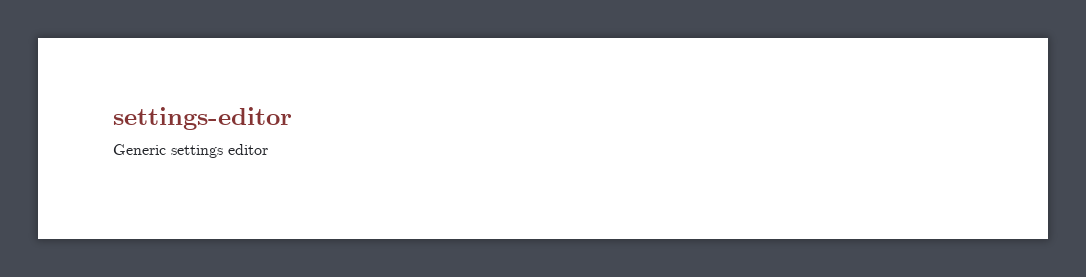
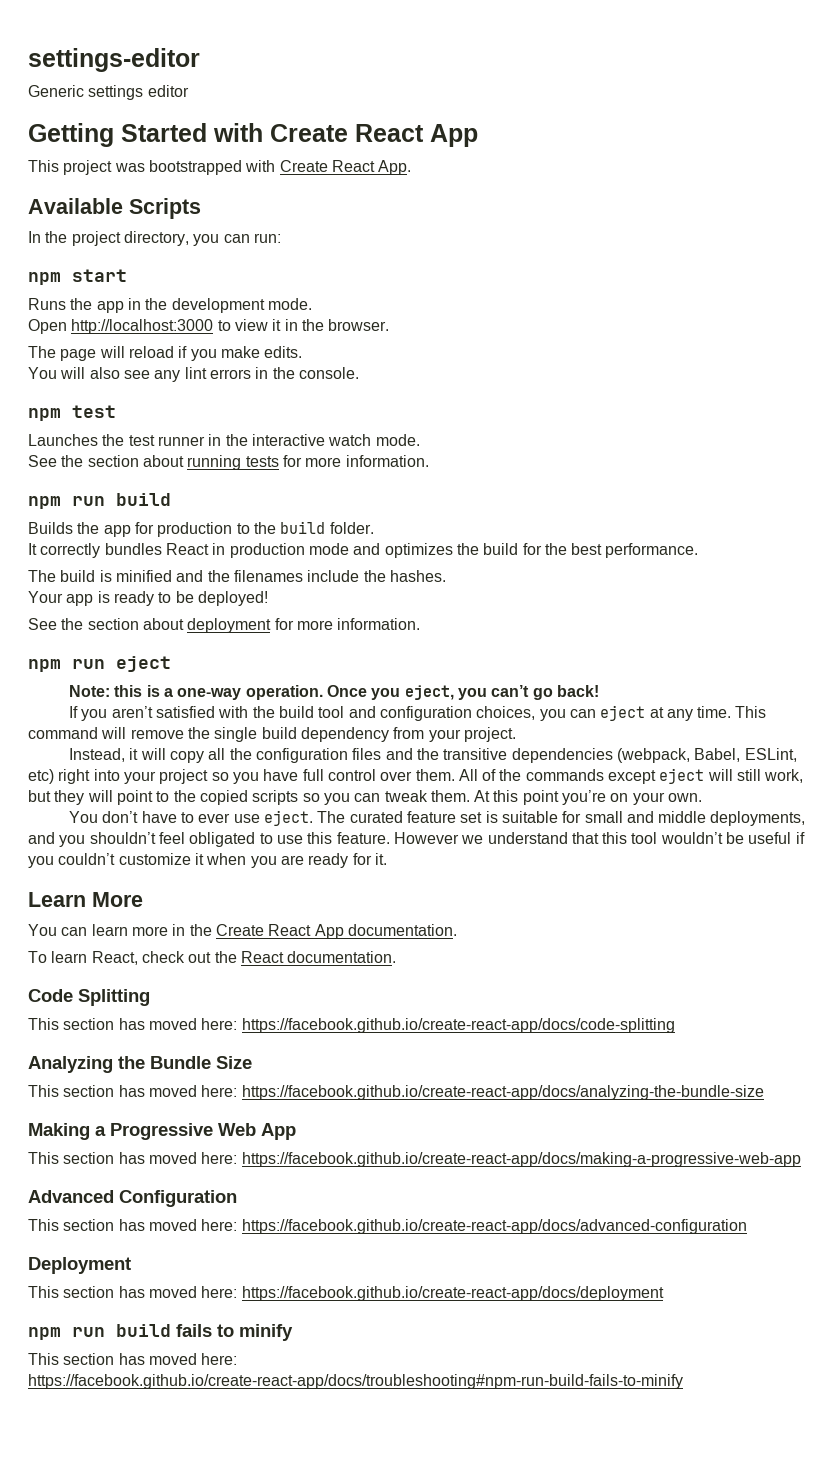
(268, 149) none -> [28,123,478,147] [28,160,412,175] [28,198,201,219] [28,231,281,246] [28,269,127,285] [28,298,312,313] [28,319,390,334] [28,346,303,361] [28,367,359,382] [28,405,116,421] [28,434,420,446] [28,455,429,470] [28,493,171,509] [28,521,374,537] [28,543,699,558] [28,570,446,582] [28,591,268,606] [28,618,421,633] [28,656,171,672] [69,685,599,700] [69,705,767,721] [28,727,516,742] [69,748,797,763] [28,768,804,784] [28,790,703,805] [69,810,806,826] [28,832,805,847] [28,853,387,868] [28,892,143,907] [28,924,457,939] [28,951,397,965] [28,989,150,1006] [28,1018,675,1033] [28,1056,252,1073] [28,1085,764,1100] [28,1123,296,1140] [28,1152,801,1167] [28,1190,237,1207] [28,1219,747,1234] [28,1257,131,1274] [28,1286,664,1301] [28,1324,293,1341] [28,1353,238,1365] [28,1374,683,1389] // Getting Started with Create React App // This project was bootstrapped with Create React App. // Available Scripts // In the project directory, you can run: // npm start // Runs the app in the development mode. // Open http://localhost:3000 to view it in the browser. // The page will reload if you make edits. // You will also see any lint errors in the console. // npm test // Launches the test runner in the interactive watch mode. // See the section about running tests for more information. // npm run build // Builds the app for production to the build folder. // It correctly bundles React in production mode and optimizes the build for the best performance. // The build is minified and the filenames include the hashes. // Your app is ready to be deployed! // See the section about deployment for more information. // npm run eject // Note: this is a one-way operation. Once you eject, you can’t go back! // If you aren’t satisfied with the build tool and configuration choices, you can eject at any time. This command will remove the single build dependency from your project. // Instead, it will copy all the configuration files and the transitive dependencies (webpack, Babel, ESLint, etc) right into your project so you have full control over them. All of the commands except eject will still work, but they will point to the copied scripts so you can tweak them. At this point you’re on your own. // You don’t have to ever use eject. The curated feature set is suitable for small and middle deployments, and you shouldn’t feel obligated to use this feature. However we understand that this tool wouldn’t be useful if you couldn’t customize it when you are ready for it. // Learn More // You can learn more in the Create React App documentation. // To learn React, check out the React documentation. // Code Splitting // This section has moved here: https://facebook.github.io/create-react-app/docs/code-splitting // Analyzing the Bundle Size // This section has moved here: https://facebook.github.io/create-react-app/docs/analyzing-the-bundle-size // Making a Progressive Web App // This section has moved here: https://facebook.github.io/create-react-app/docs/making-a-progressive-web-app // Advanced Configuration // This section has moved here: https://facebook.github.io/create-react-app/docs/advanced-configuration // Deployment // This section has moved here: https://facebook.github.io/create-react-app/docs/deployment // npm run build fails to minify // This section has moved here: https://facebook.github.io/create-react-app/docs/troubleshooting#npm-run-build-fails-to-minify

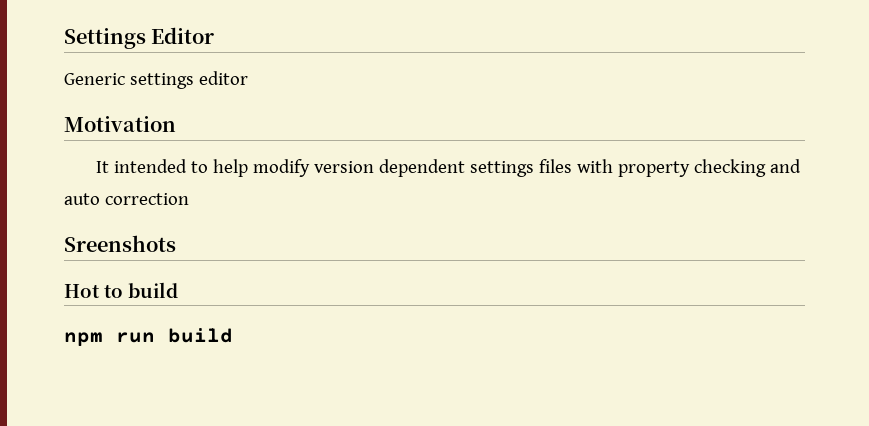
[28,48,200,72] settings-editor -> [64,27,215,49] Settings Editor
[28,123,478,147] [28,160,412,175] [28,198,201,219] [28,231,281,246] [28,269,127,285] [28,298,312,313] [28,319,390,334] [28,346,303,361] [28,367,359,382] [28,405,116,421] [28,434,420,446] [28,455,429,470] [28,493,171,509] [28,521,374,537] [28,543,699,558] [28,570,446,582] [28,591,268,606] [28,618,421,633] [28,656,171,672] [69,685,599,700] [69,705,767,721] [28,727,516,742] [69,748,797,763] [28,768,804,784] [28,790,703,805] [69,810,806,826] [28,832,805,847] [28,853,387,868] [28,892,143,907] [28,924,457,939] [28,951,397,965] [28,989,150,1006] [28,1018,675,1033] [28,1056,252,1073] [28,1085,764,1100] [28,1123,296,1140] [28,1152,801,1167] [28,1190,237,1207] [28,1219,747,1234] [28,1257,131,1274] [28,1286,664,1301] [28,1324,293,1341] [28,1353,238,1365] [28,1374,683,1389] Getting Started with Create React App // This project was bootstrapped with Create React App. // Available Scripts // In the project directory, you can run: // npm start // Runs the app in the development mode. // Open http://localhost:3000 to view it in the browser. // The page will reload if you make edits. // You will also see any lint errors in the console. // npm test // Launches the test runner in the interactive watch mode. // See the section about running tests for more information. // npm run build // Builds the app for production to the build folder. // It correctly bundles React in production mode and optimizes the build for the best performance. // The build is minified and the filenames include the hashes. // Your app is ready to be deployed! // See the section about deployment for more information. // npm run eject // Note: this is a one-way operation. Once you eject, you can’t go back! // If you aren’t satisfied with the build tool and configuration choices, you can eject at any time. This command will remove the single build dependency from your project. // Instead, it will copy all the configuration files and the transitive dependencies (webpack, Babel, ESLint, etc) right into your project so you have full control over them. All of the commands except eject will still work, but they will point to the copied scripts so you can tweak them. At this point you’re on your own. // You don’t have to ever use eject. The curated feature set is suitable for small and middle deployments, and you shouldn’t feel obligated to use this feature. However we understand that this tool wouldn’t be useful if you couldn’t customize it when you are ready for it. // Learn More // You can learn more in the Create React App documentation. // To learn React, check out the React documentation. // Code Splitting // This section has moved here: https://facebook.github.io/create-react-app/docs/code-splitting // Analyzing the Bundle Size // This section has moved here: https://facebook.github.io/create-react-app/docs/analyzing-the-bundle-size // Making a Progressive Web App // This section has moved here: https://facebook.github.io/create-react-app/docs/making-a-progressive-web-app // Advanced Configuration // This section has moved here: https://facebook.github.io/create-react-app/docs/advanced-configuration // Deployment // This section has moved here: https://facebook.github.io/create-react-app/docs/deployment // npm run build fails to minify // This section has moved here: https://facebook.github.io/create-react-app/docs/troubleshooting#npm-run-build-fails-to-minify -> [64,116,176,132] [95,159,801,177] [64,193,189,205] [64,235,176,252] [64,282,178,298] [64,328,233,346] Motivation // It intended to help modify version dependent settings files with property checking and auto correction // Sreenshots // Hot to build // npm run build

